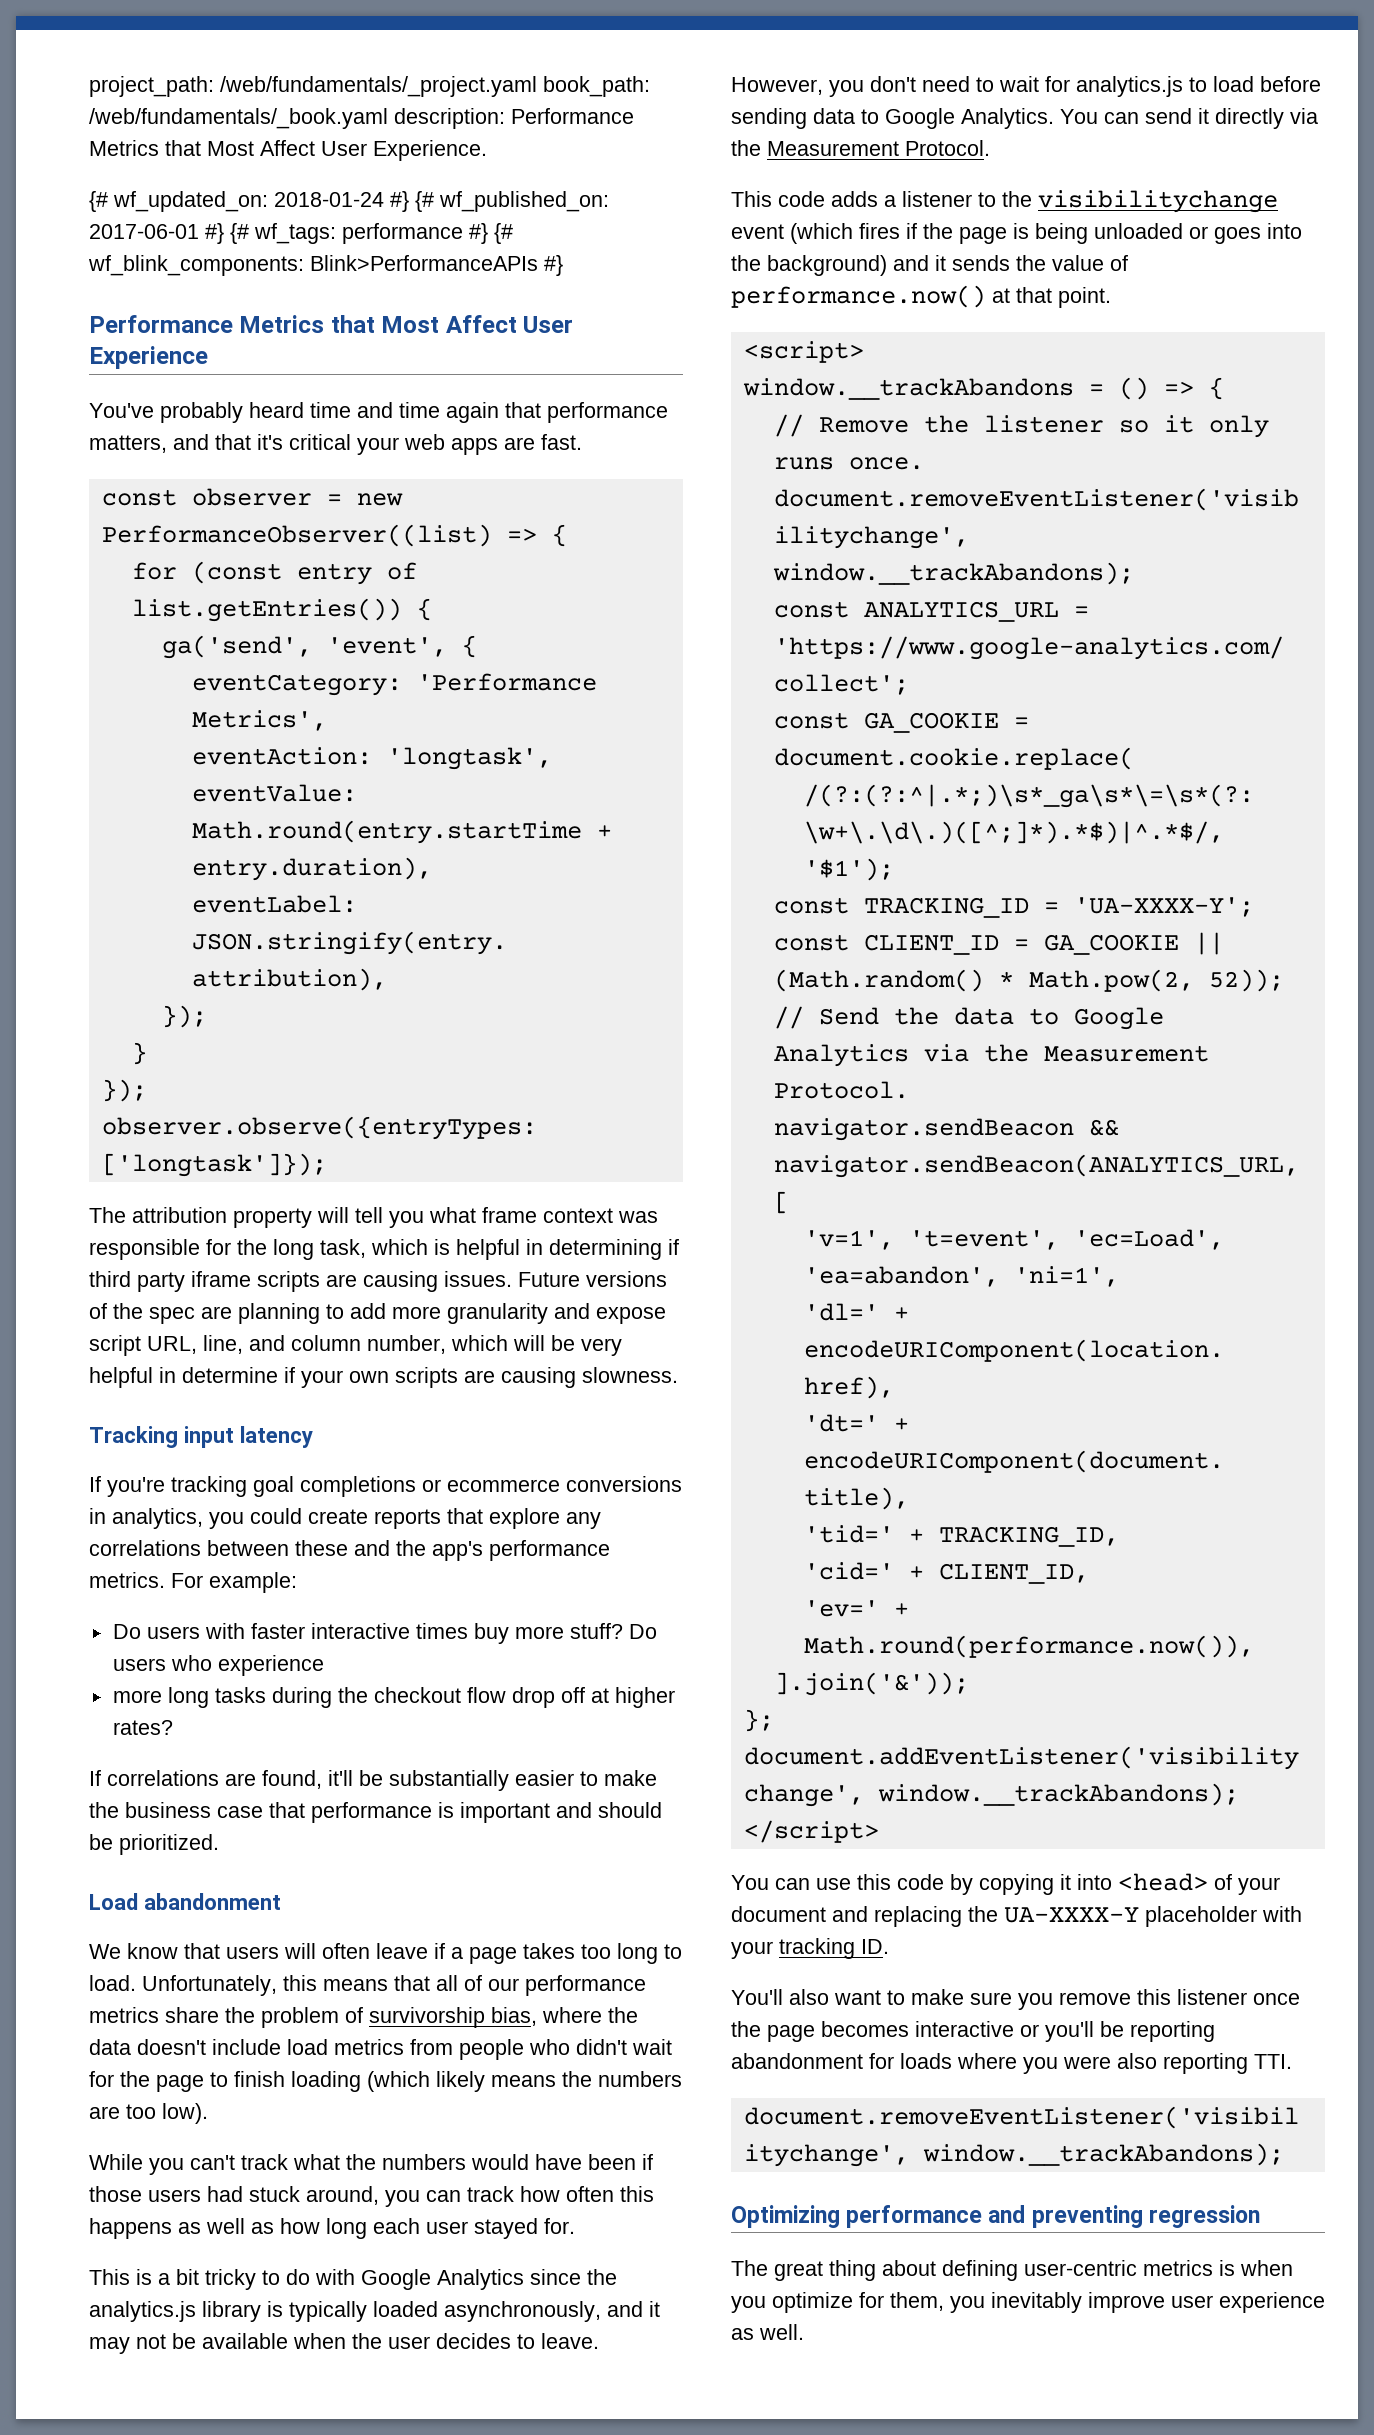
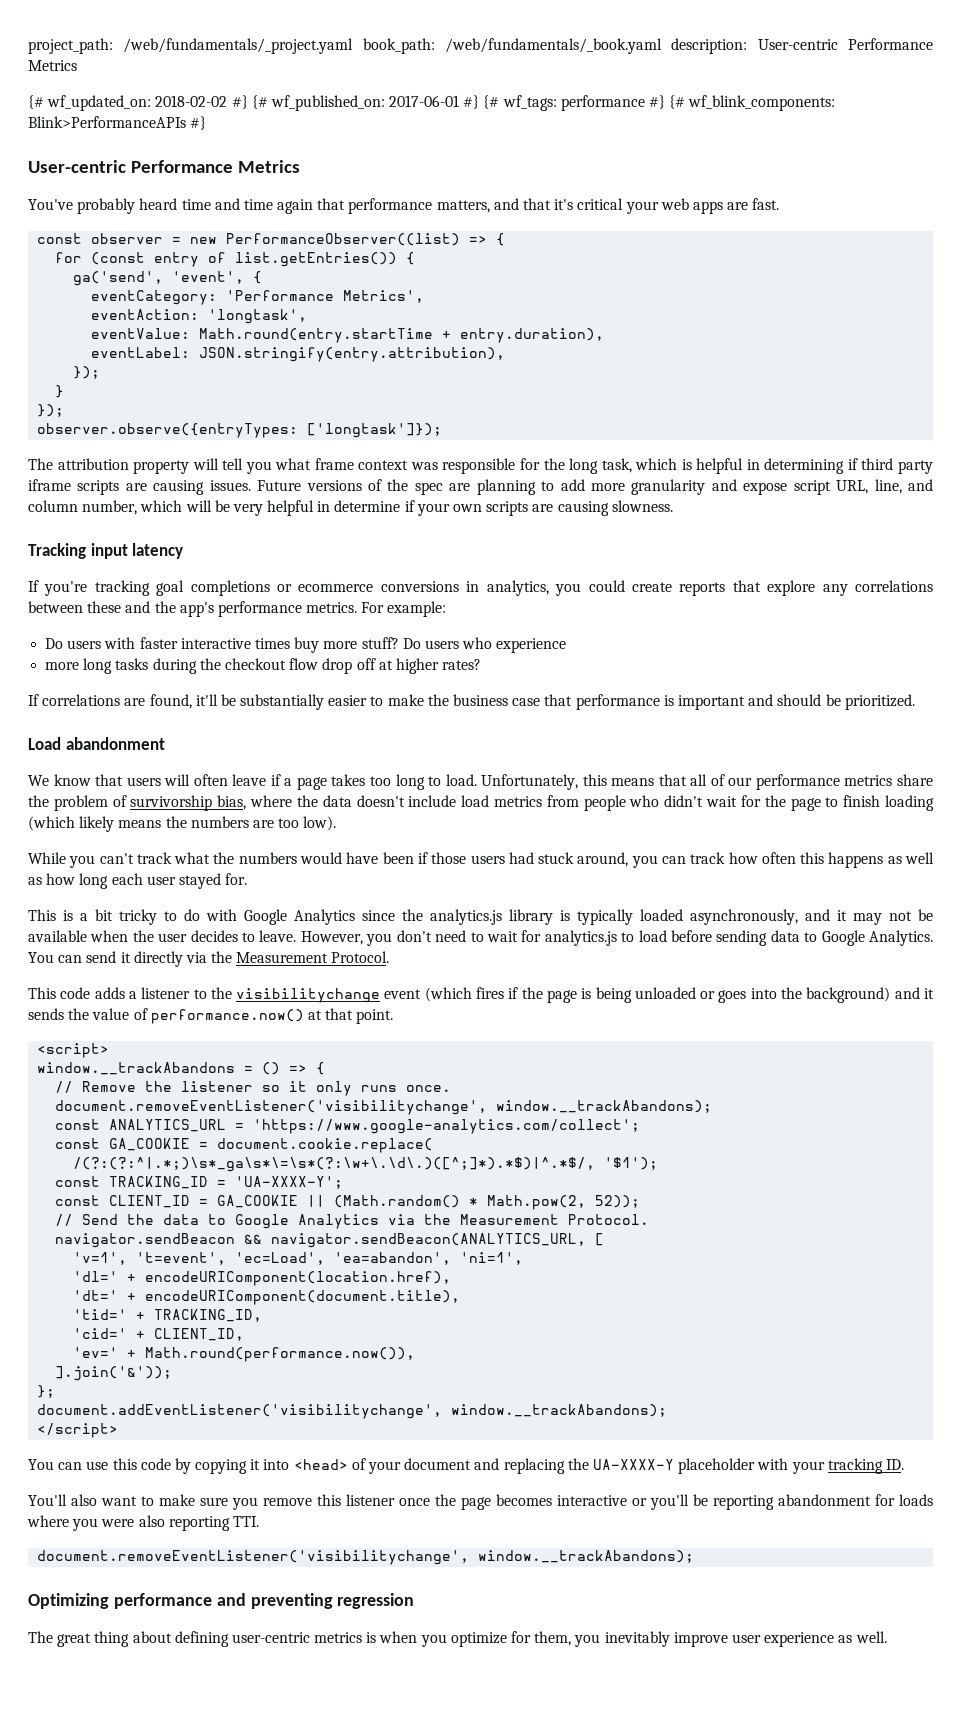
[511,108,634,124] [89,140,487,161] Performance Metrics that Most Affect User Experience. -> [757,38,934,50] [28,60,77,71] User-centric Performance Metrics
[274,192,384,207] 2018-01-24 -> [155,95,228,107] 2018-02-02
[89,315,574,333] [89,346,208,369] Performance Metrics that Most Affect User Experience -> [28,160,301,173] User-centric Performance Metrics

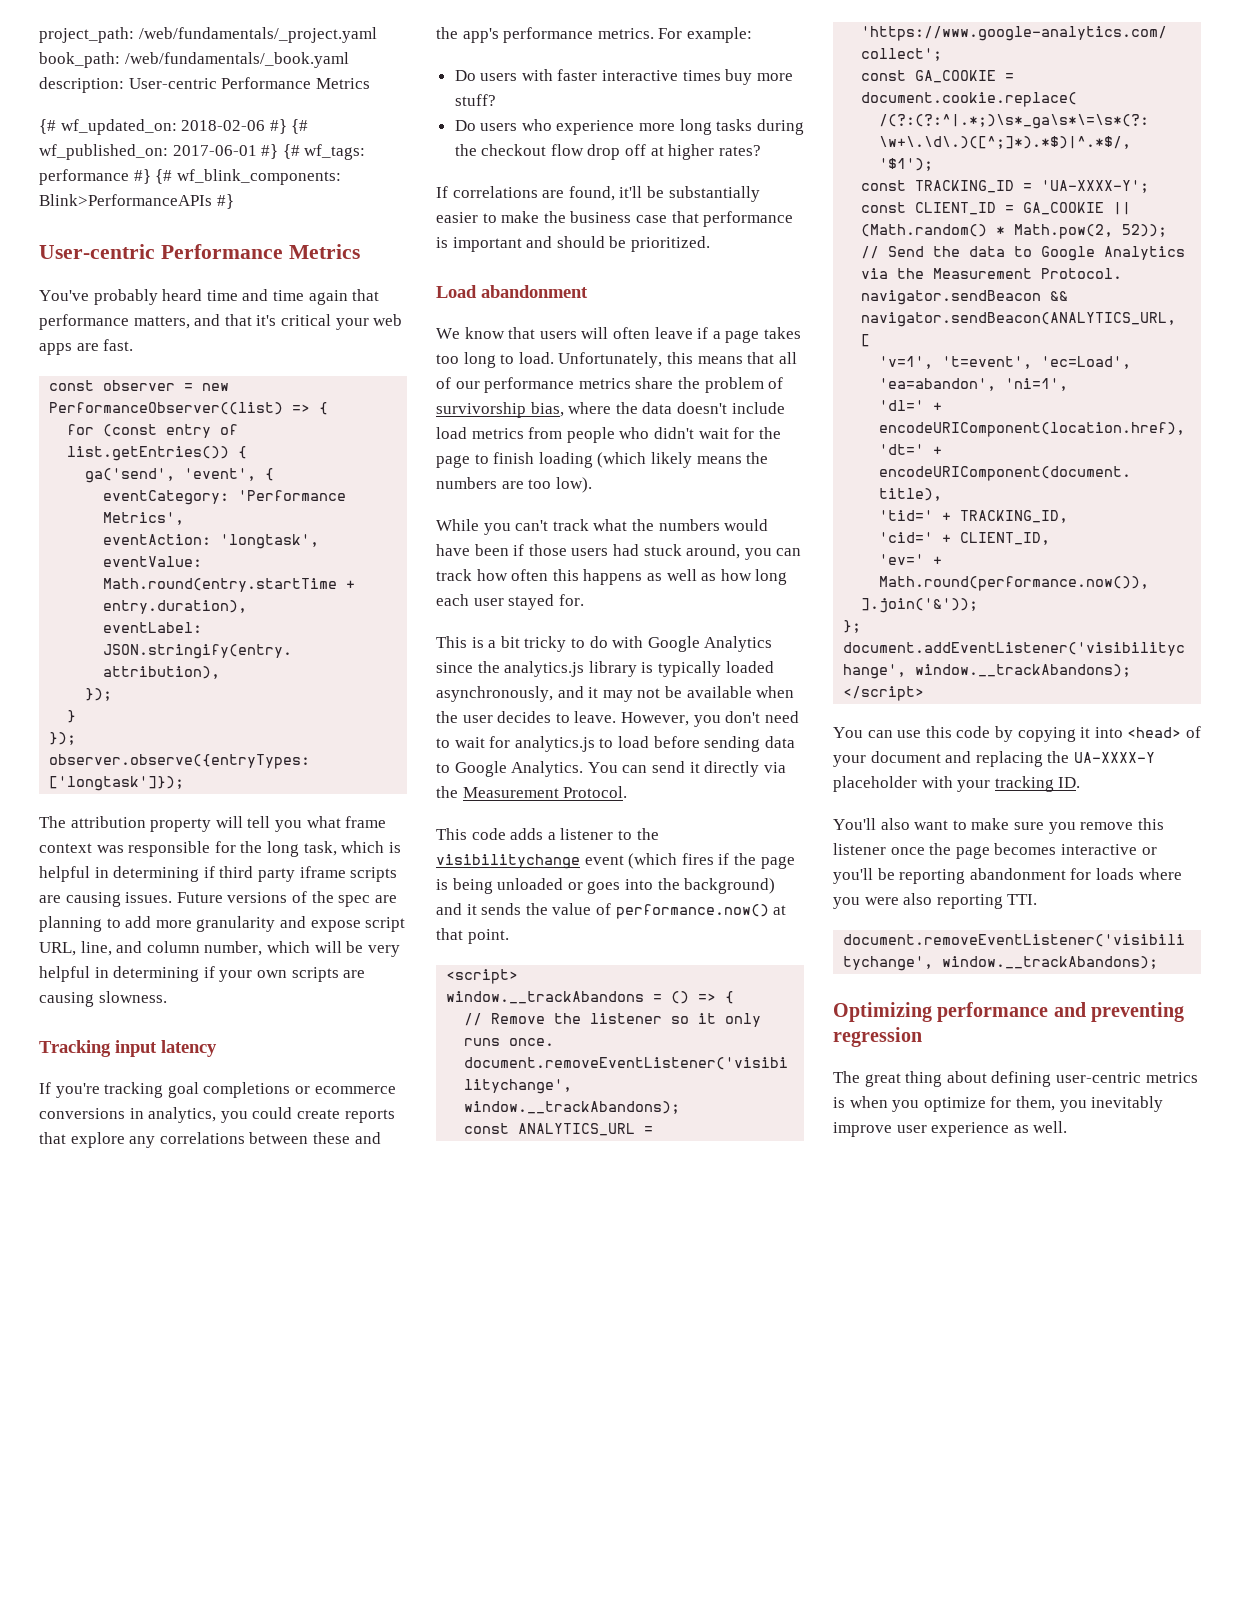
[155,95,228,107] 2018-02-02 -> [181,120,266,131] 2018-02-06
[334,500,401,512] determine -> [113,966,200,982] determining
(399, 643) none -> (496, 100) //
(567, 645) // -> (635, 127) none

